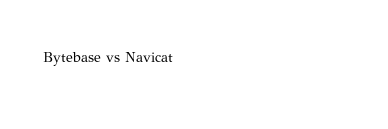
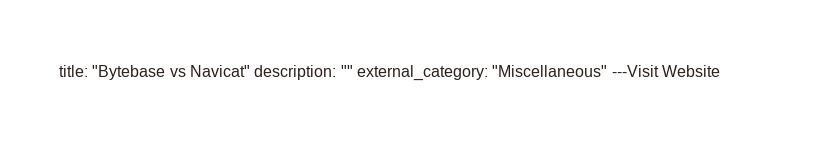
[43,52,173,66] Bytebase vs Navicat -> [59,65,720,81] title: "Bytebase vs Navicat" description: "" external_category: "Miscellaneous" ---Visit Website

